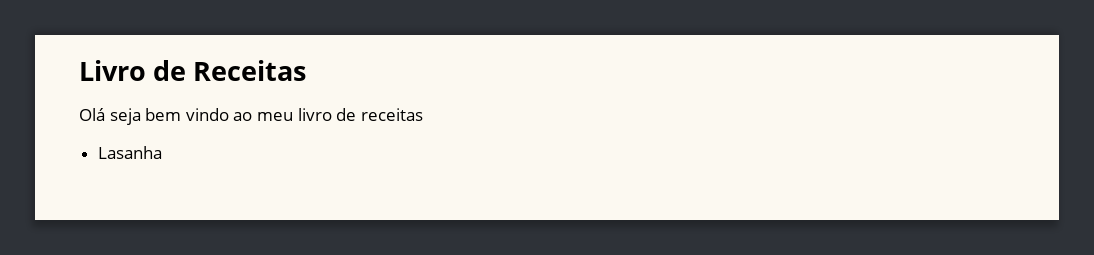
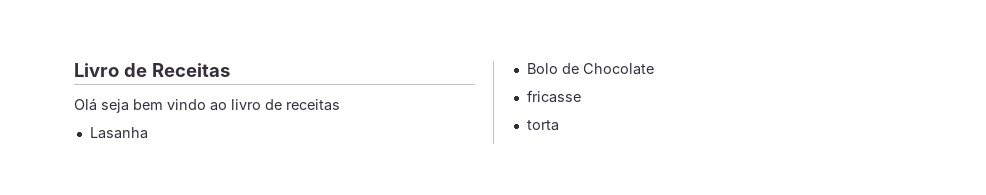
[256,112,293,121] meu -> (227, 106) none
(162, 152) none -> [526,63,654,75] [526,90,581,103] [526,120,559,131] // Bolo de Chocolate // fricasse // torta

